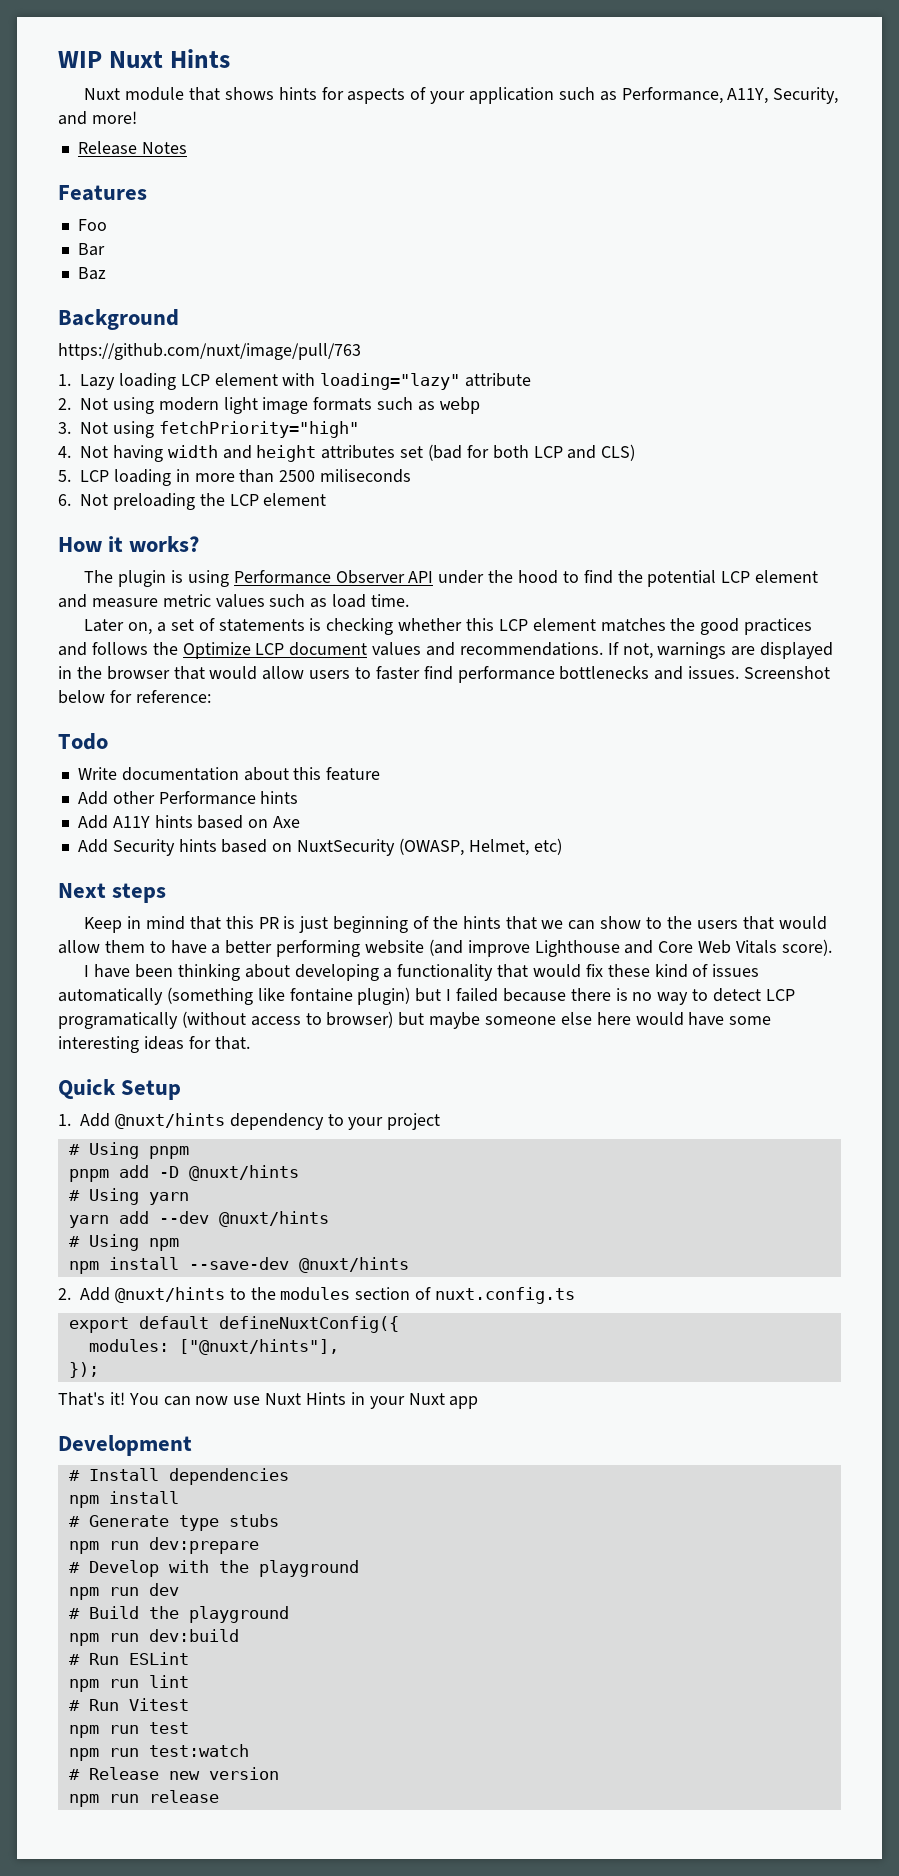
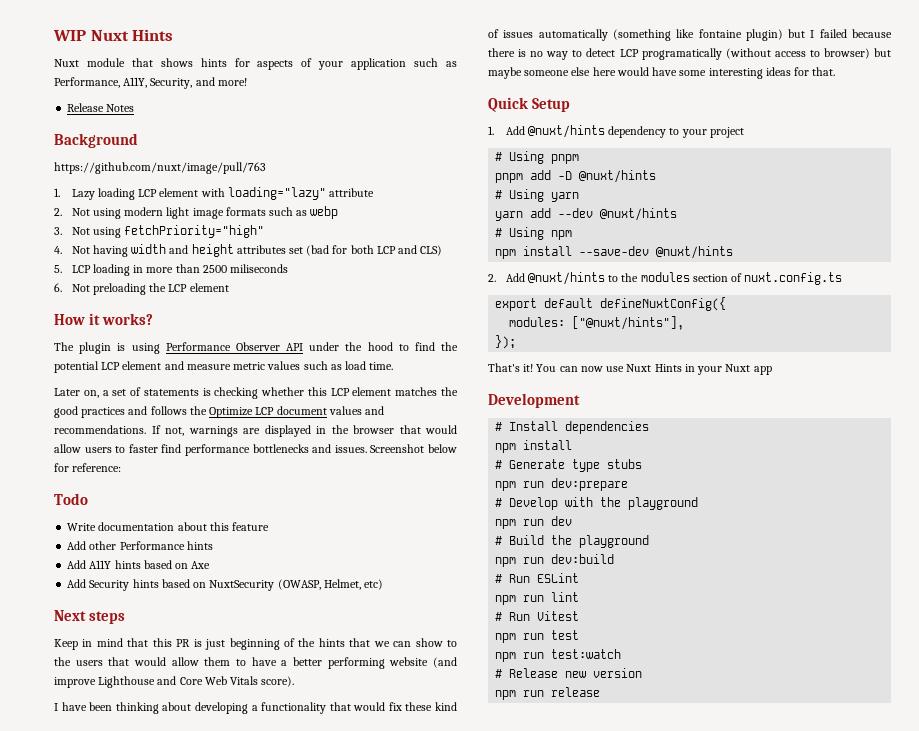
[58,185,147,201] [77,219,107,231] [77,243,105,256] [77,267,106,280] // Features // Foo // Bar // Baz -> (135, 108) none

